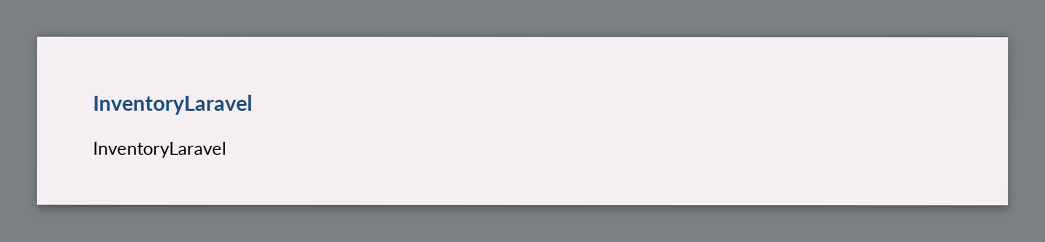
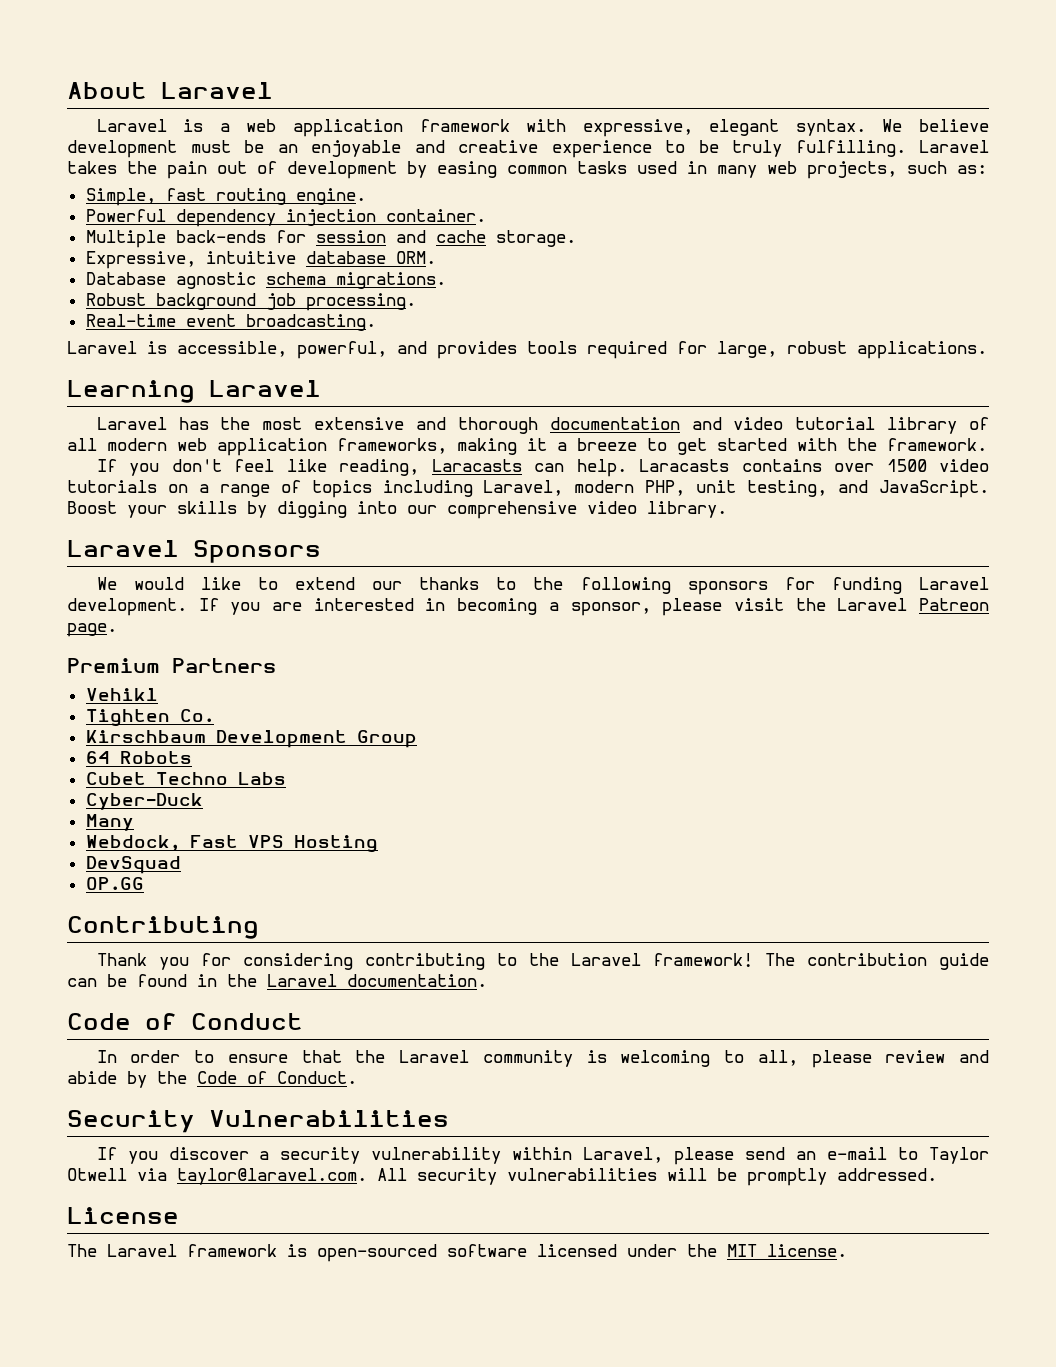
[93,94,253,115] [92,141,226,158] InventoryLaravel // InventoryLaravel -> [67,82,273,99] [96,119,990,137] [67,140,989,158] [67,161,987,179] [85,188,366,206] [85,209,486,227] [85,230,576,248] [85,251,436,269] [85,272,446,289] [85,293,416,311] [85,314,376,331] [67,341,987,359] [67,380,321,403] [96,417,990,434] [67,438,987,456] [96,459,989,477] [67,480,989,498] [67,501,727,519] [67,540,321,563] [96,577,989,595] [67,598,990,616] [67,623,117,637] [67,658,276,673] [85,688,158,701] [85,709,214,727] [85,730,417,748] [85,751,192,764] [85,772,286,785] [85,793,203,810] [85,814,134,831] [85,835,378,853] [85,856,181,874] [85,877,144,890] [67,916,259,939] [96,953,989,970] [67,974,487,987] [67,1013,303,1030] [96,1050,989,1068] [67,1071,357,1088] [67,1110,449,1133] [96,1147,989,1165] [67,1168,937,1186] [67,1207,179,1224] [67,1244,847,1262] About Laravel // Laravel is a web application framework with expressive, elegant syntax. We believe development must be an enjoyable and creative experience to be truly fulfilling. Laravel takes the pain out of development by easing common tasks used in many web projects, such as: // Simple, fast routing engine. // Powerful dependency injection container. // Multiple back-ends for session and cache storage. // Expressive, intuitive database ORM. // Database agnostic schema migrations. // Robust background job processing. // Real-time event broadcasting. // Laravel is accessible, powerful, and provides tools required for large, robust applications. // Learning Laravel // Laravel has the most extensive and thorough documentation and video tutorial library of all modern web application frameworks, making it a breeze to get started with the framework. // If you don't feel like reading, Laracasts can help. Laracasts contains over 1500 video tutorials on a range of topics including Laravel, modern PHP, unit testing, and JavaScript. Boost your skills by digging into our comprehensive video library. // Laravel Sponsors // We would like to extend our thanks to the following sponsors for funding Laravel development. If you are interested in becoming a sponsor, please visit the Laravel Patreon page. // Premium Partners // Vehikl // Tighten Co. // Kirschbaum Development Group // 64 Robots // Cubet Techno Labs // Cyber-Duck // Many // Webdock, Fast VPS Hosting // DevSquad // OP.GG // Contributing // Thank you for considering contributing to the Laravel framework! The contribution guide can be found in the Laravel documentation. // Code of Conduct // In order to ensure that the Laravel community is welcoming to all, please review and abide by the Code of Conduct. // Security Vulnerabilities // If you discover a security vulnerability within Laravel, please send an e-mail to Taylor Otwell via taylor@laravel.com. All security vulnerabilities will be promptly addressed. // License // The Laravel framework is open-sourced software licensed under the MIT license.

